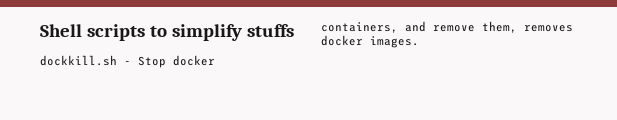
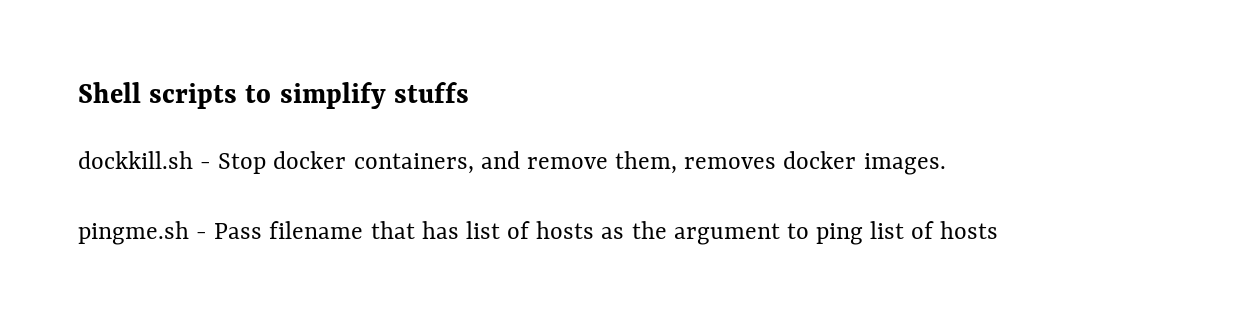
(419, 42) none -> [78,221,999,245] // pingme.sh - Pass filename that has list of hosts as the argument to ping list of hosts

